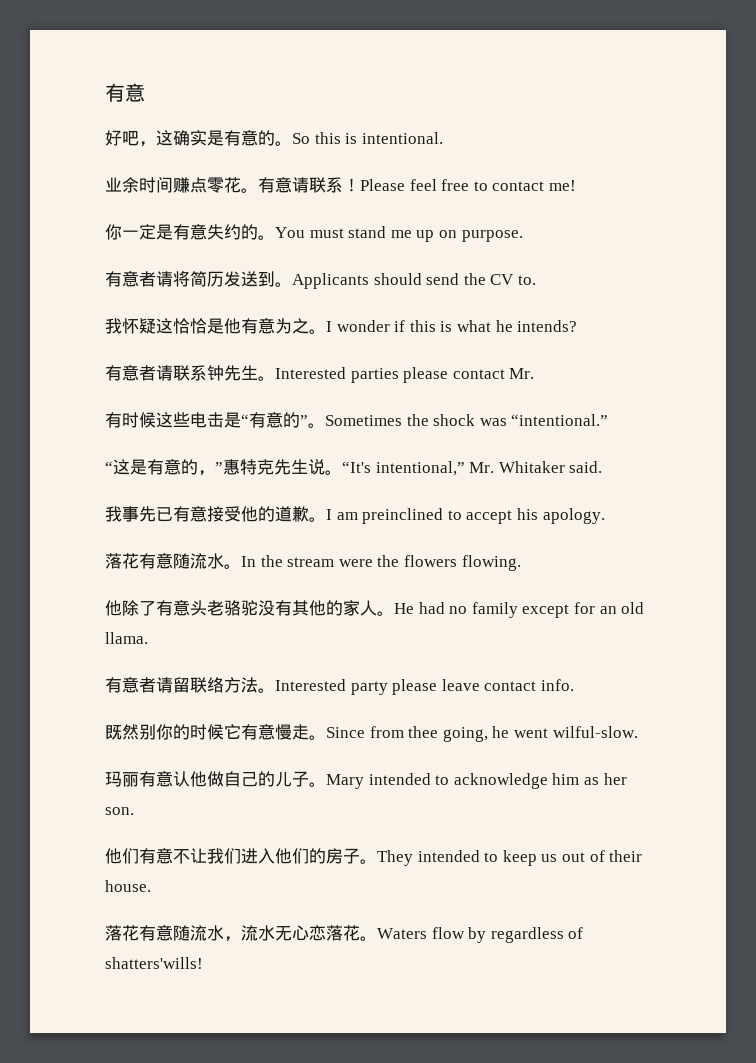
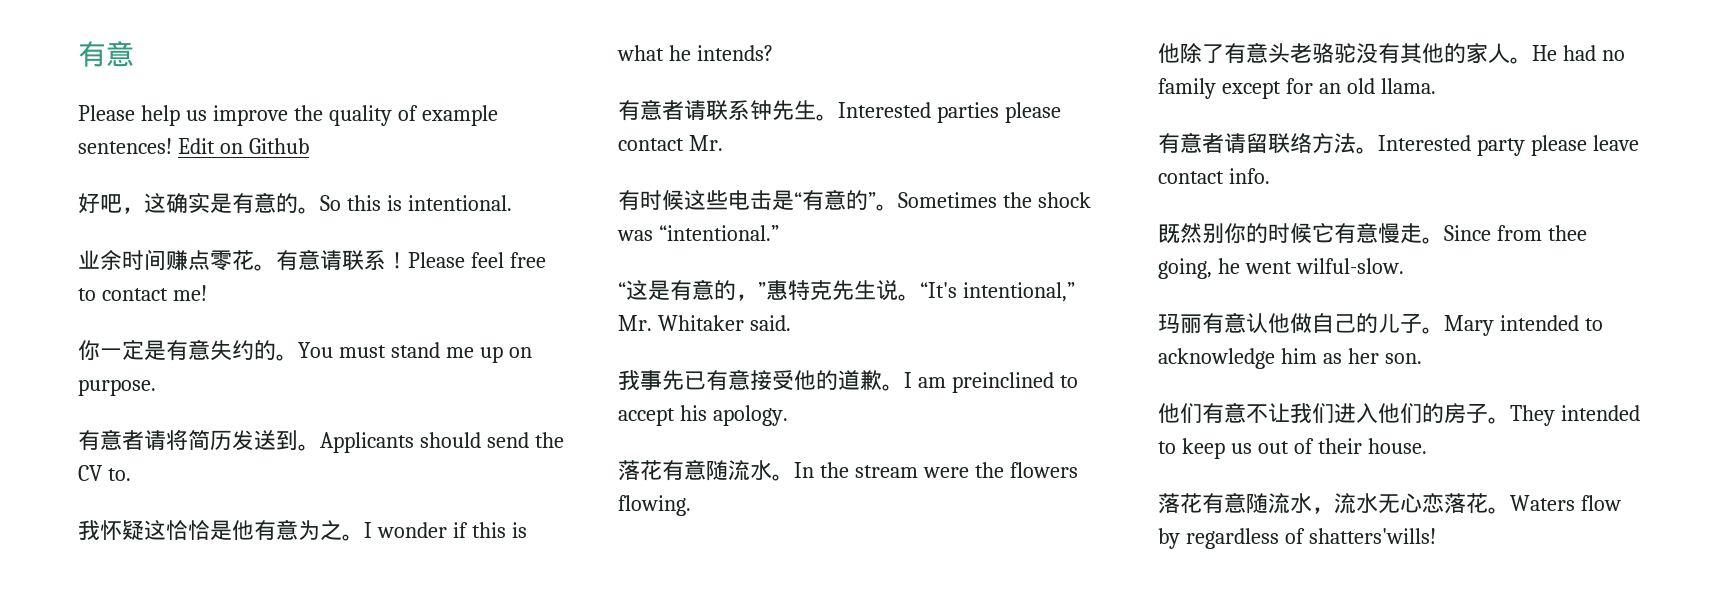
[105,83,145,102] 有意 -> [78,41,134,67] [78,105,498,126] [78,138,309,154] 有意 // Please help us improve the quality of example sentences! Edit on Github

